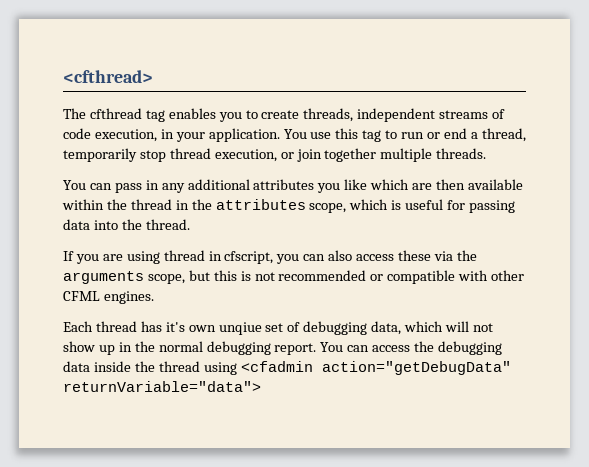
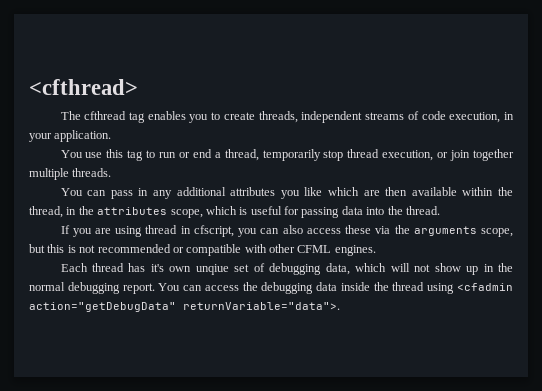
(280, 135) none -> (112, 136) //
[130,199,172,210] thread -> [29,206,63,218] thread,
[63,381,261,392] returnVariable="data"> -> [183,302,340,310] returnVariable="data">.

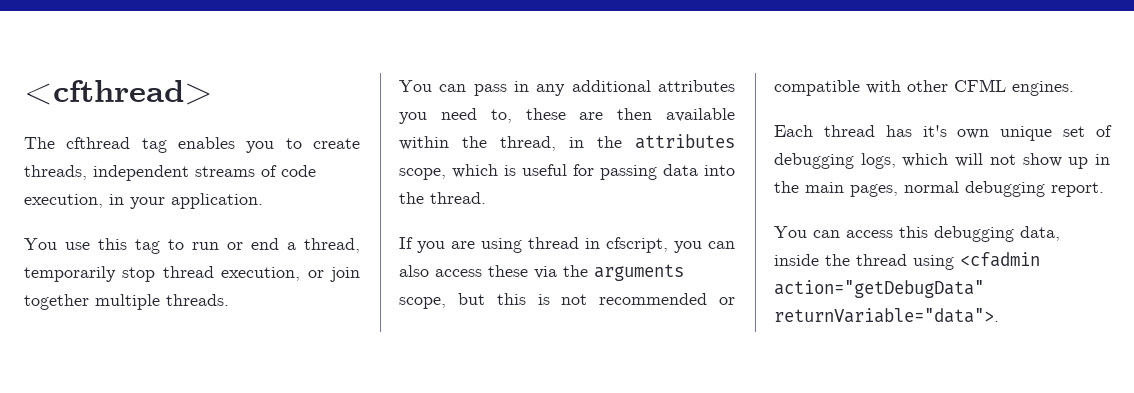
[304,187,359,196] like which -> [440,108,566,123] need to, these
[195,264,229,275] unqiue -> [1000,126,1053,141] unique
[325,263,350,275] data, -> [860,153,896,169] logs,
(514, 267) none -> [805,182,898,197] main pages,
(155, 288) none -> (1104, 189) //
[242,282,338,294] the debugging data -> [899,226,1060,242] this debugging data,

